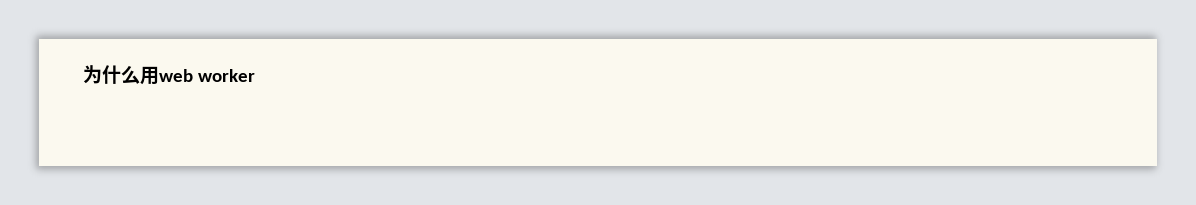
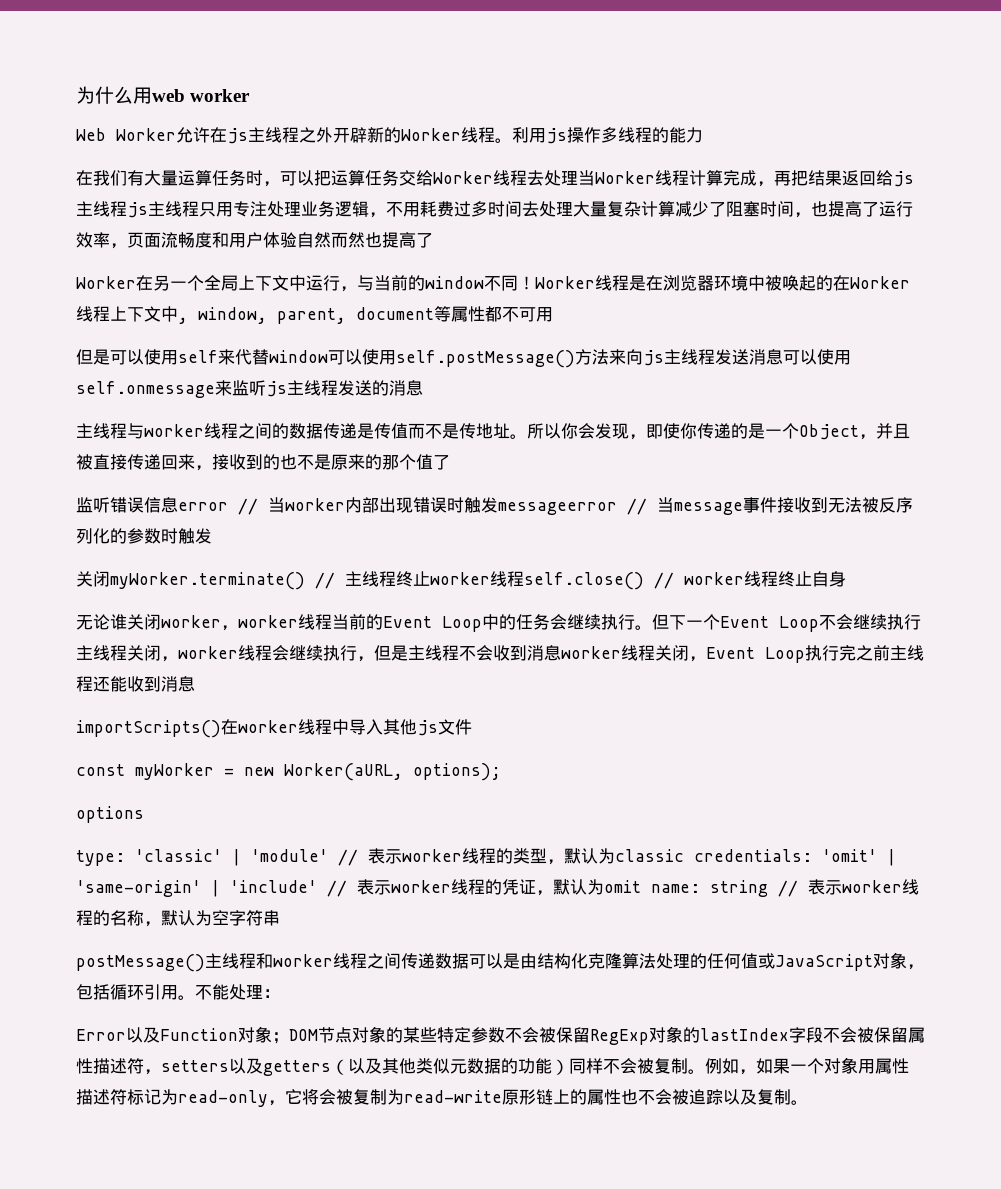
(256, 75) none -> [76,127,703,144] [76,170,914,187] [76,201,913,218] [76,232,433,249] [76,275,910,292] [76,306,553,324] [76,349,851,368] [76,380,423,398] [76,423,910,440] [76,454,450,471] [76,497,913,515] [76,528,212,544] [76,571,846,590] [76,614,921,632] [76,645,924,663] [76,676,195,692] [76,719,472,738] [76,763,501,781] [76,806,144,823] [76,848,896,866] [76,879,919,897] [76,910,280,927] [76,952,924,972] [76,984,280,1000] [76,1026,925,1045] [76,1057,909,1076] [76,1089,808,1107] // Web Worker允许在js主线程之外开辟新的Worker线程。利用js操作多线程的能力 // 在我们有大量运算任务时，可以把运算任务交给Worker线程去处理当Worker线程计算完成，再把结果返回给js主线程js主线程只用专注处理业务逻辑，不用耗费过多时间去处理大量复杂计算减少了阻塞时间，也提高了运行效率，页面流畅度和用户体验自然而然也提高了 // Worker在另一个全局上下文中运行，与当前的window不同！Worker线程是在浏览器环境中被唤起的在Worker线程上下文中, window, parent, document等属性都不可用 // 但是可以使用self来代替window可以使用self.postMessage()方法来向js主线程发送消息可以使用self.onmessage来监听js主线程发送的消息 // 主线程与worker线程之间的数据传递是传值而不是传地址。所以你会发现，即使你传递的是一个Object，并且被直接传递回来，接收到的也不是原来的那个值了 // 监听错误信息error // 当worker内部出现错误时触发messageerror // 当message事件接收到无法被反序列化的参数时触发 // 关闭myWorker.terminate() // 主线程终止worker线程self.close() // worker线程终止自身 // 无论谁关闭worker，worker线程当前的Event Loop中的任务会继续执行。但下一个Event Loop不会继续执行主线程关闭，worker线程会继续执行，但是主线程不会收到消息worker线程关闭，Event Loop执行完之前主线程还能收到消息 // importScripts()在worker线程中导入其他js文件 // const myWorker = new Worker(aURL, options); // options // type: 'classic' | 'module' // 表示worker线程的类型，默认为classic credentials: 'omit' | 'same-origin' | 'include' // 表示worker线程的凭证，默认为omit name: string // 表示worker线程的名称，默认为空字符串 // postMessage()主线程和worker线程之间传递数据可以是由结构化克隆算法处理的任何值或JavaScript对象，包括循环引用。不能处理： // Error以及Function对象；DOM节点对象的某些特定参数不会被保留RegExp对象的lastIndex字段不会被保留属性描述符，setters以及getters（以及其他类似元数据的功能）同样不会被复制。例如，如果一个对象用属性描述符标记为read-only，它将会被复制为read-write原形链上的属性也不会被追踪以及复制。

